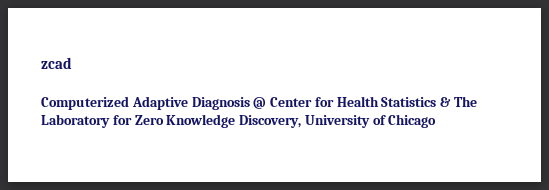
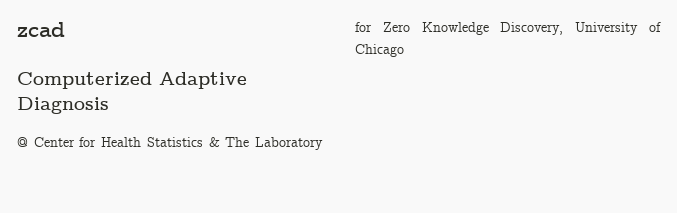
(250, 103) none -> (109, 105) //

